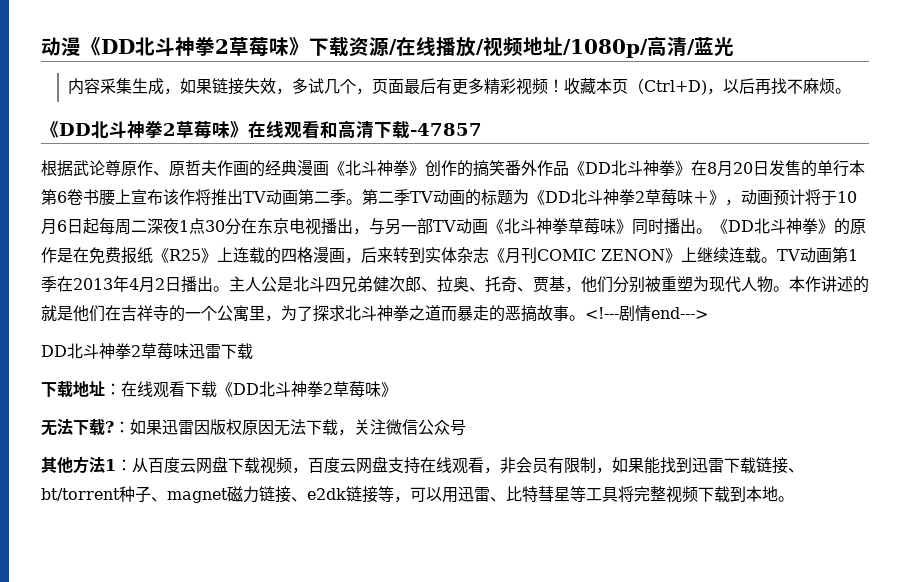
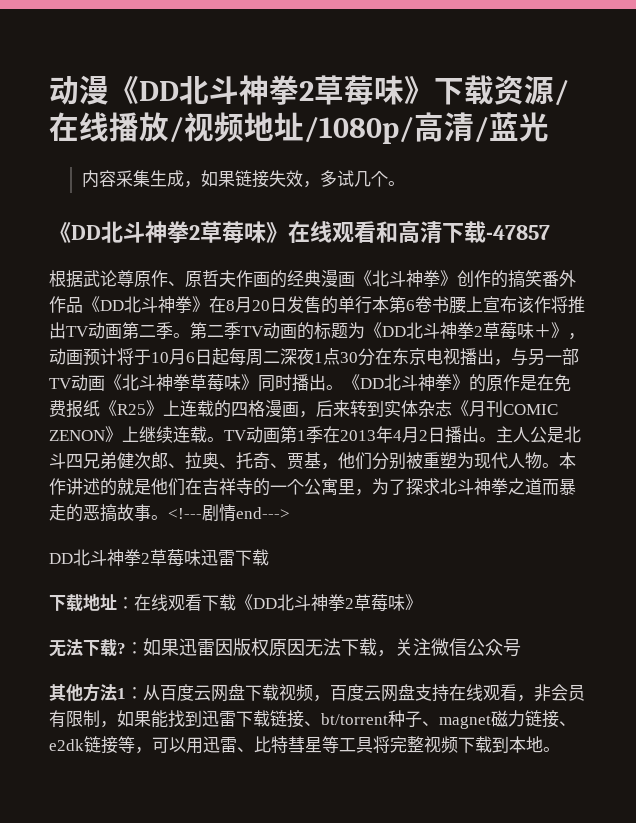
[356,78,836,95] ，页面最后有更多精彩视频！收藏本页（Ctrl+D)，以后再找不麻烦 -> (388, 179) none

